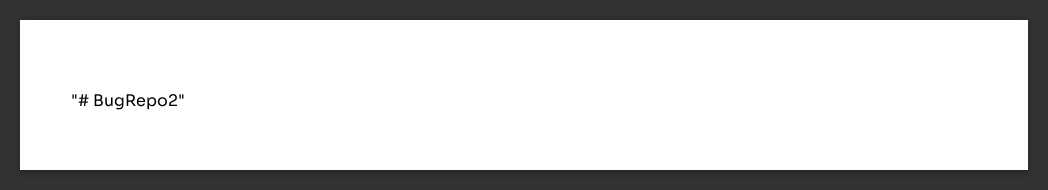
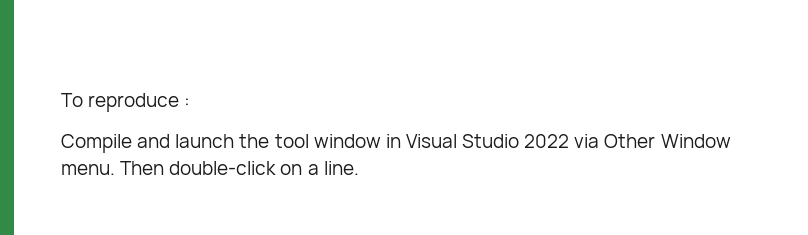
[71,94,186,110] "# BugRepo2" -> [61,93,191,112] [61,134,731,153] [61,161,359,175] To reproduce : // Compile and launch the tool window in Visual Studio 2022 via Other Window menu. Then double-click on a line.

